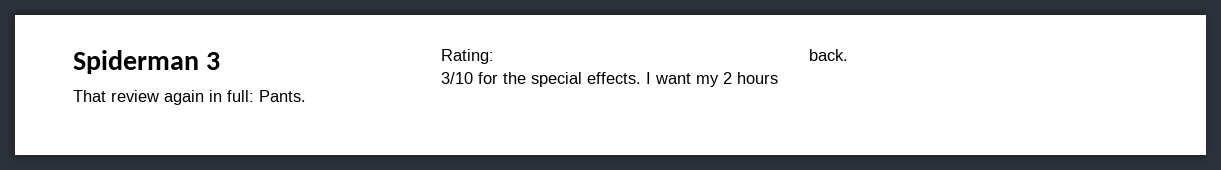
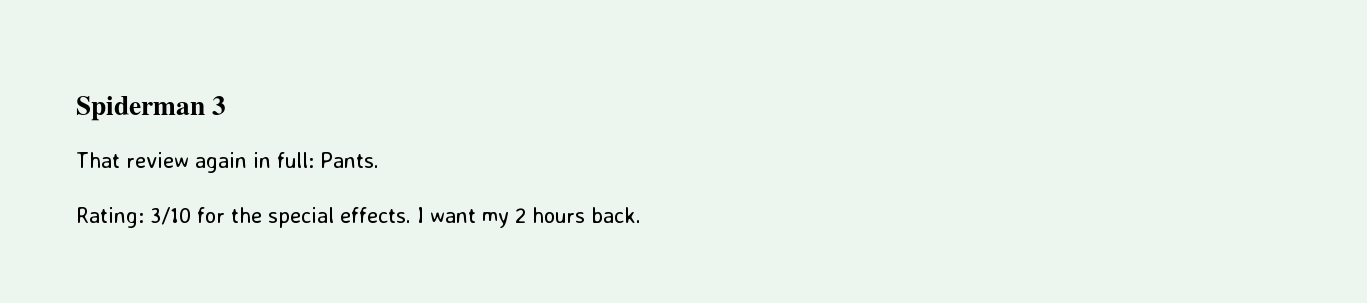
(494, 56) // -> (144, 217) none

